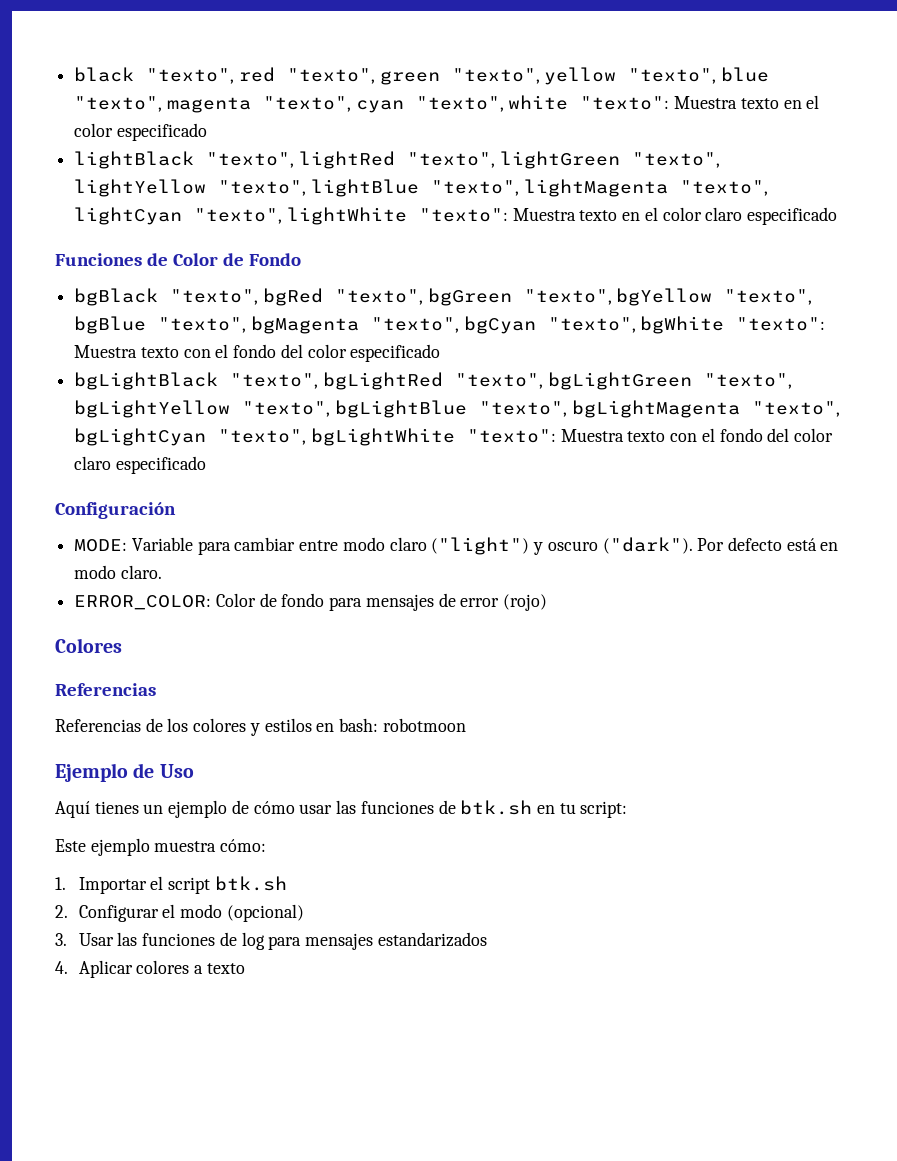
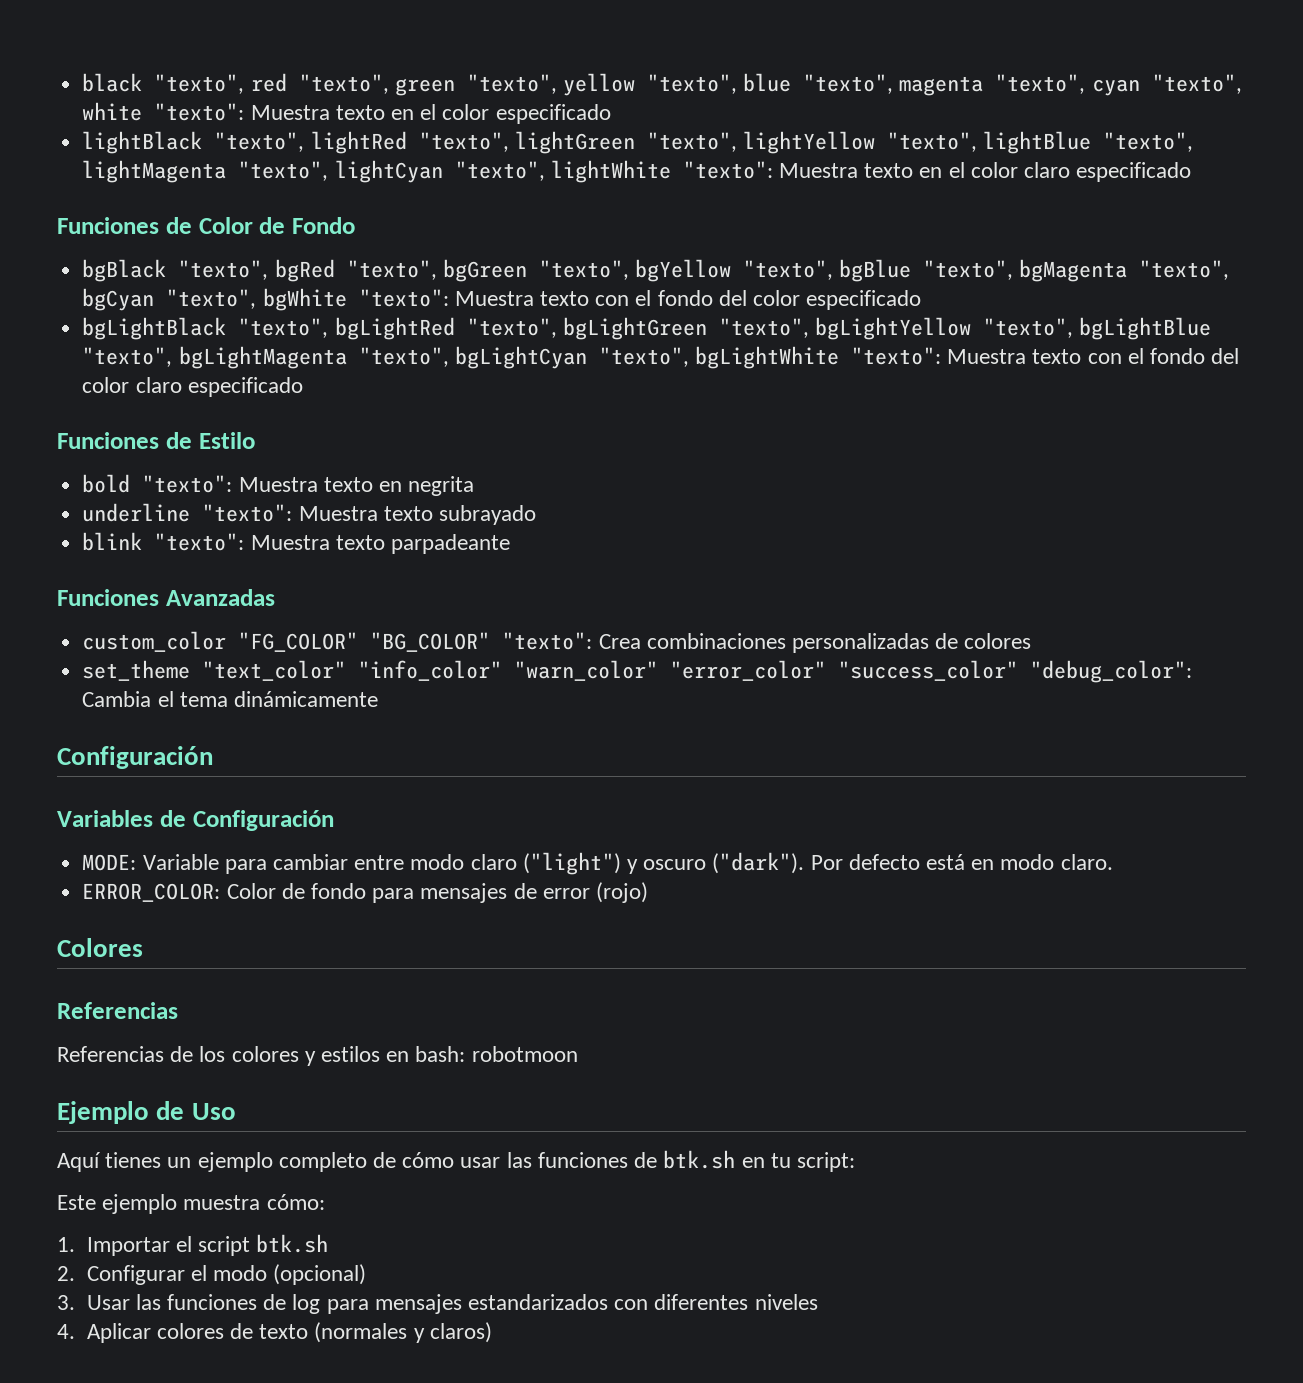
(206, 465) none -> [57,432,255,449] [82,474,475,496] [82,503,536,525] [82,532,510,554] [57,589,275,606] [82,631,1032,653] [82,660,1193,683] [82,691,378,707] [57,746,213,769] [57,810,186,827] Funciones de Estilo // bold "texto": Muestra texto en negrita // underline "texto": Muestra texto subrayado // blink "texto": Muestra texto parpadeante // Funciones Avanzadas // custom_color "FG_COLOR" "BG_COLOR" "texto": Crea combinaciones personalizadas de colores // set_theme "text_color" "info_color" "warn_color" "error_color" "success_color" "debug_color": Cambia el tema dinámicamente // Configuración // Variables de
(228, 809) none -> [278,1152,367,1172] completo
(487, 939) none -> [614,1294,818,1310] con diferentes niveles
[194,963,245,974] a texto -> [229,1322,492,1343] de texto (normales y claros)

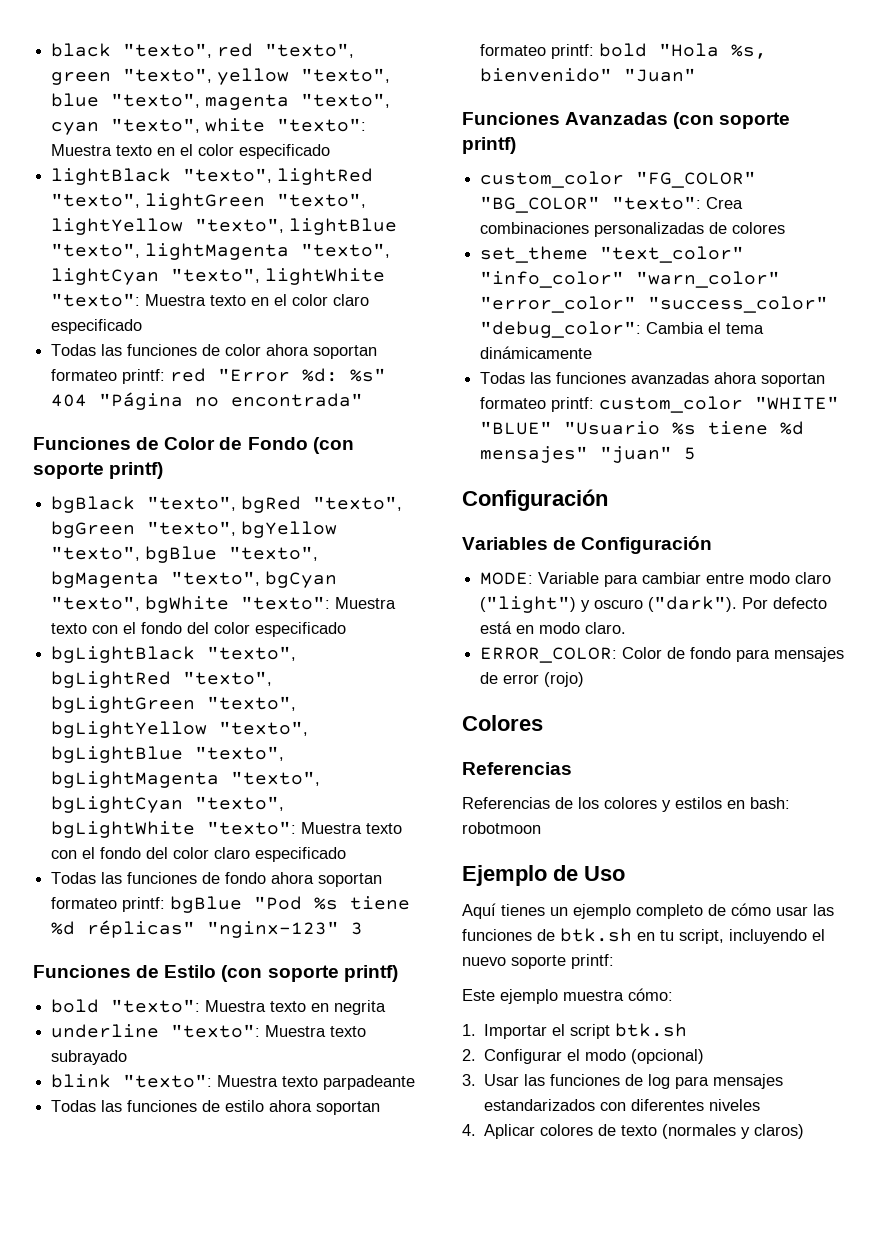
(1192, 172) none -> [51,344,378,359] [51,368,387,384] [51,392,364,410] // Todas las funciones de color ahora soportan formateo printf: red "Error %d: %s" 404 "Página no encontrada"
(355, 225) none -> [312,437,354,454] [33,462,164,479] (con soporte printf)
(303, 387) none -> [51,872,383,887] [51,896,411,913] [51,920,364,938] // Todas las funciones de fondo ahora soportan formateo printf: bgBlue "Pod %s tiene %d réplicas" "nginx-123" 3
(255, 440) none -> [221,965,398,982] (con soporte printf)
(510, 544) none -> [51,1100,381,1115] [480,43,768,59] [480,68,697,82] // Todas las funciones de estilo ahora soportan formateo printf: bold "Hola %s, bienvenido" "Juan"
(275, 597) none -> [673,112,791,129] [462,137,516,154] (con soporte printf)
(378, 699) none -> [480,372,826,387] [480,396,840,413] [480,421,805,435] [480,446,697,463] // Todas las funciones avanzadas ahora soportan formateo printf: custom_color "WHITE" "BLUE" "Usuario %s tiene %d mensajes" "juan" 5
[796,1152,855,1172] script: -> [679,929,825,944] [462,954,614,969] script, incluyendo el nuevo soporte printf:

